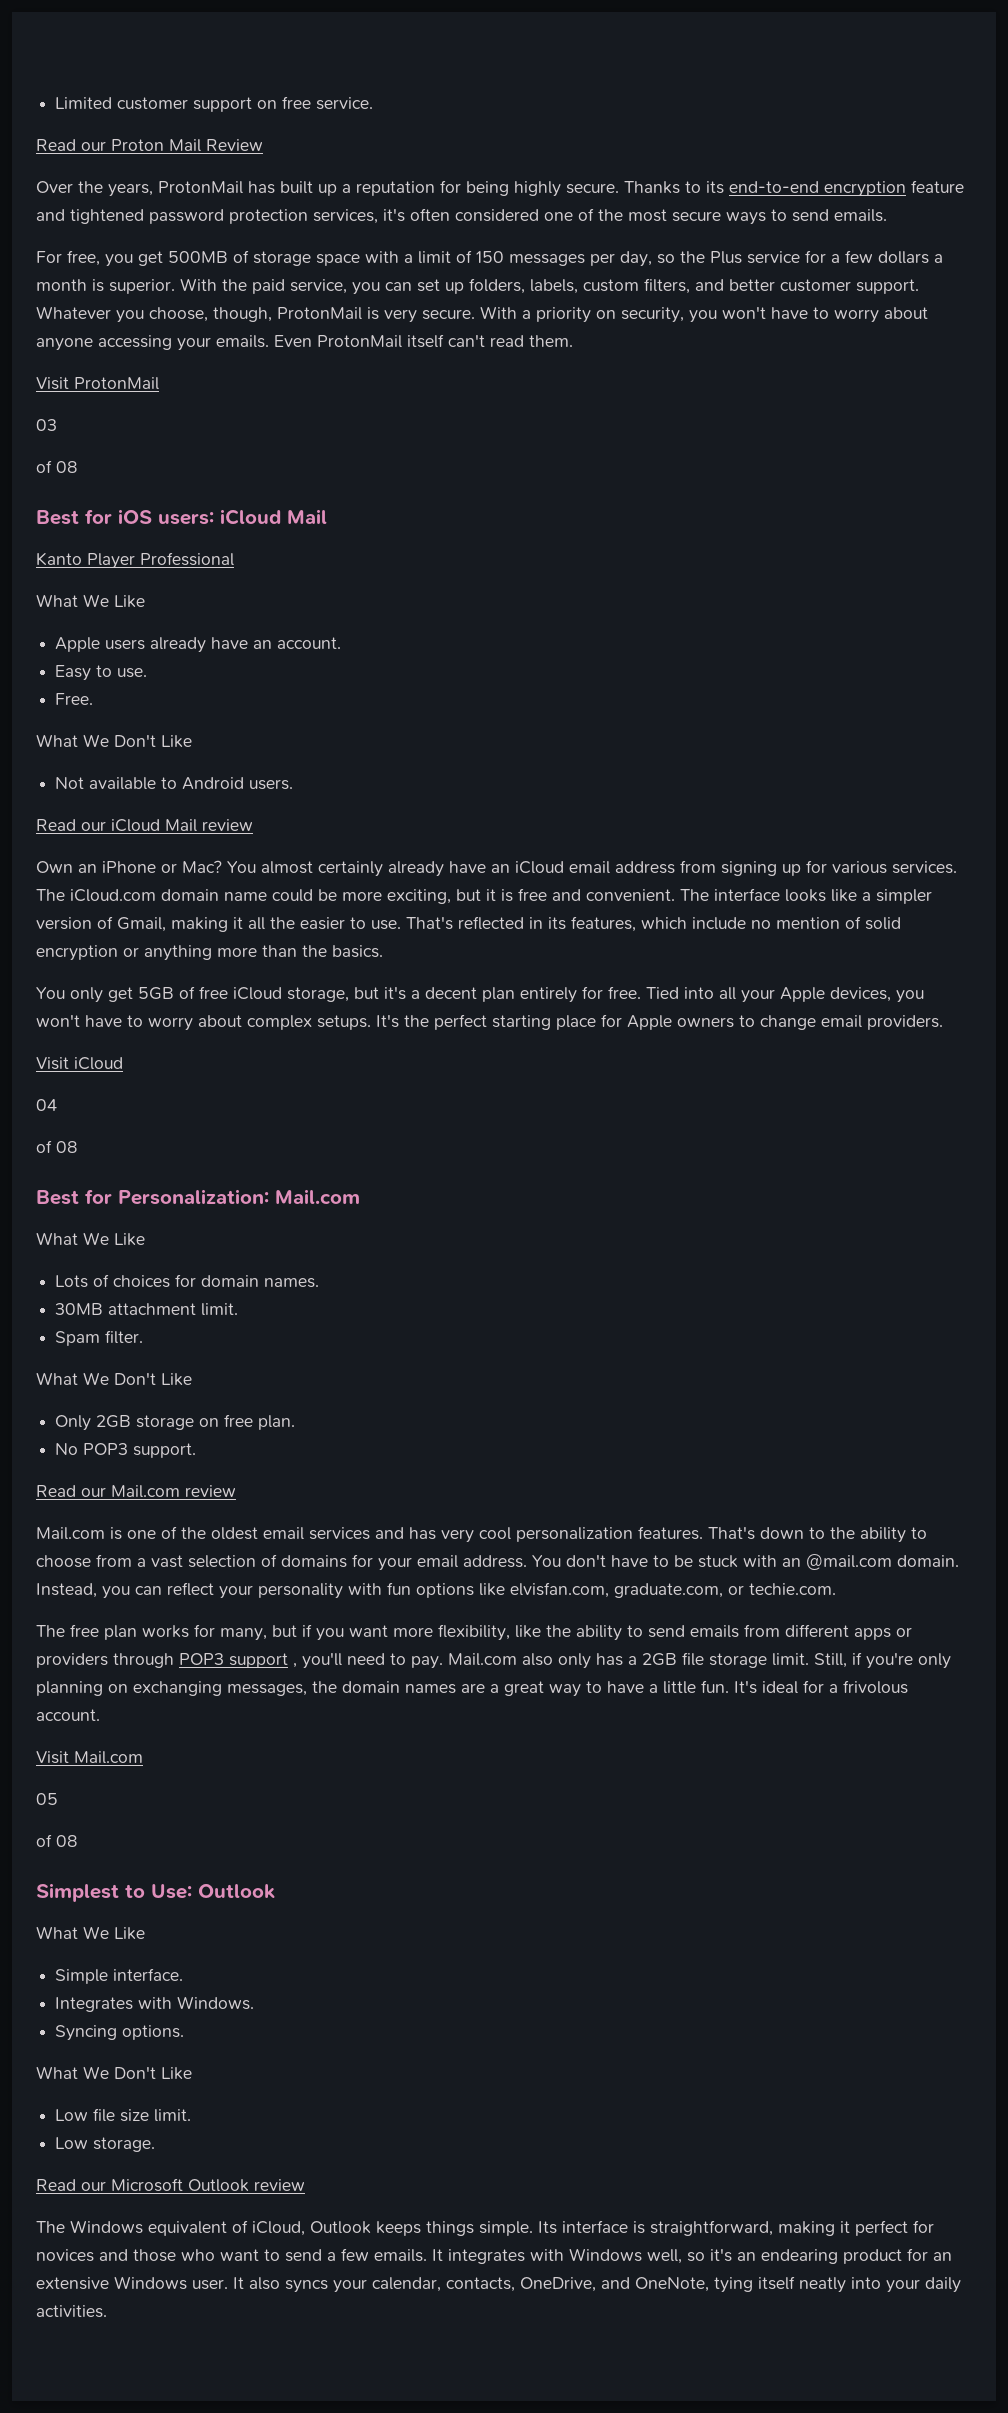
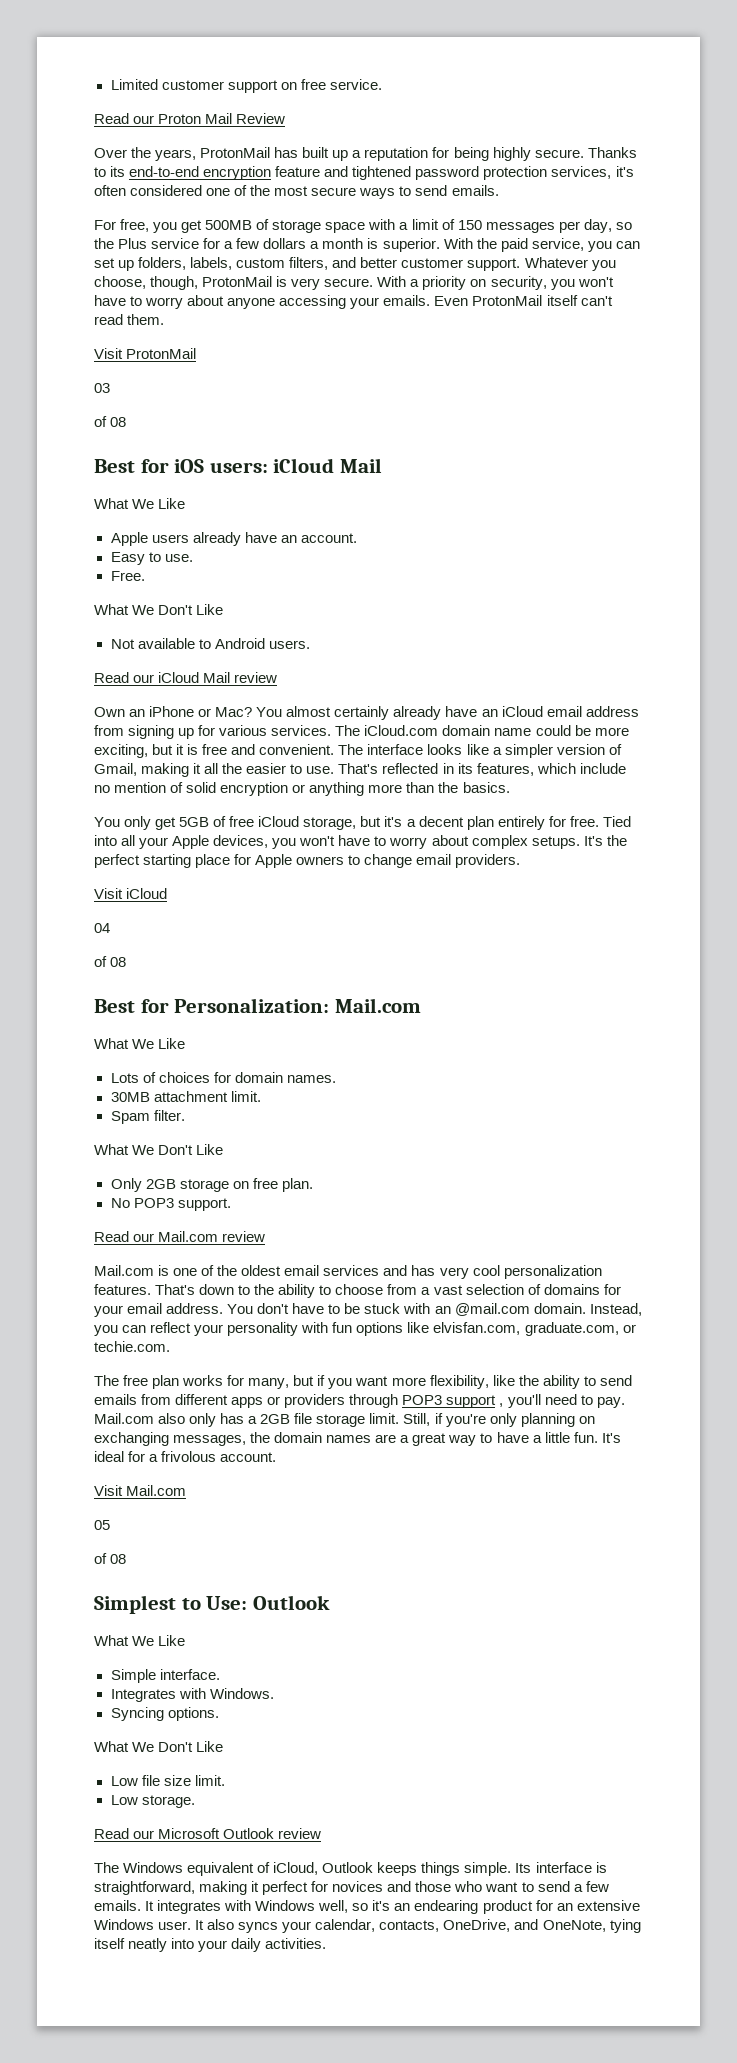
[36,552,234,569] // Kanto Player Professional -> (382, 465) none

